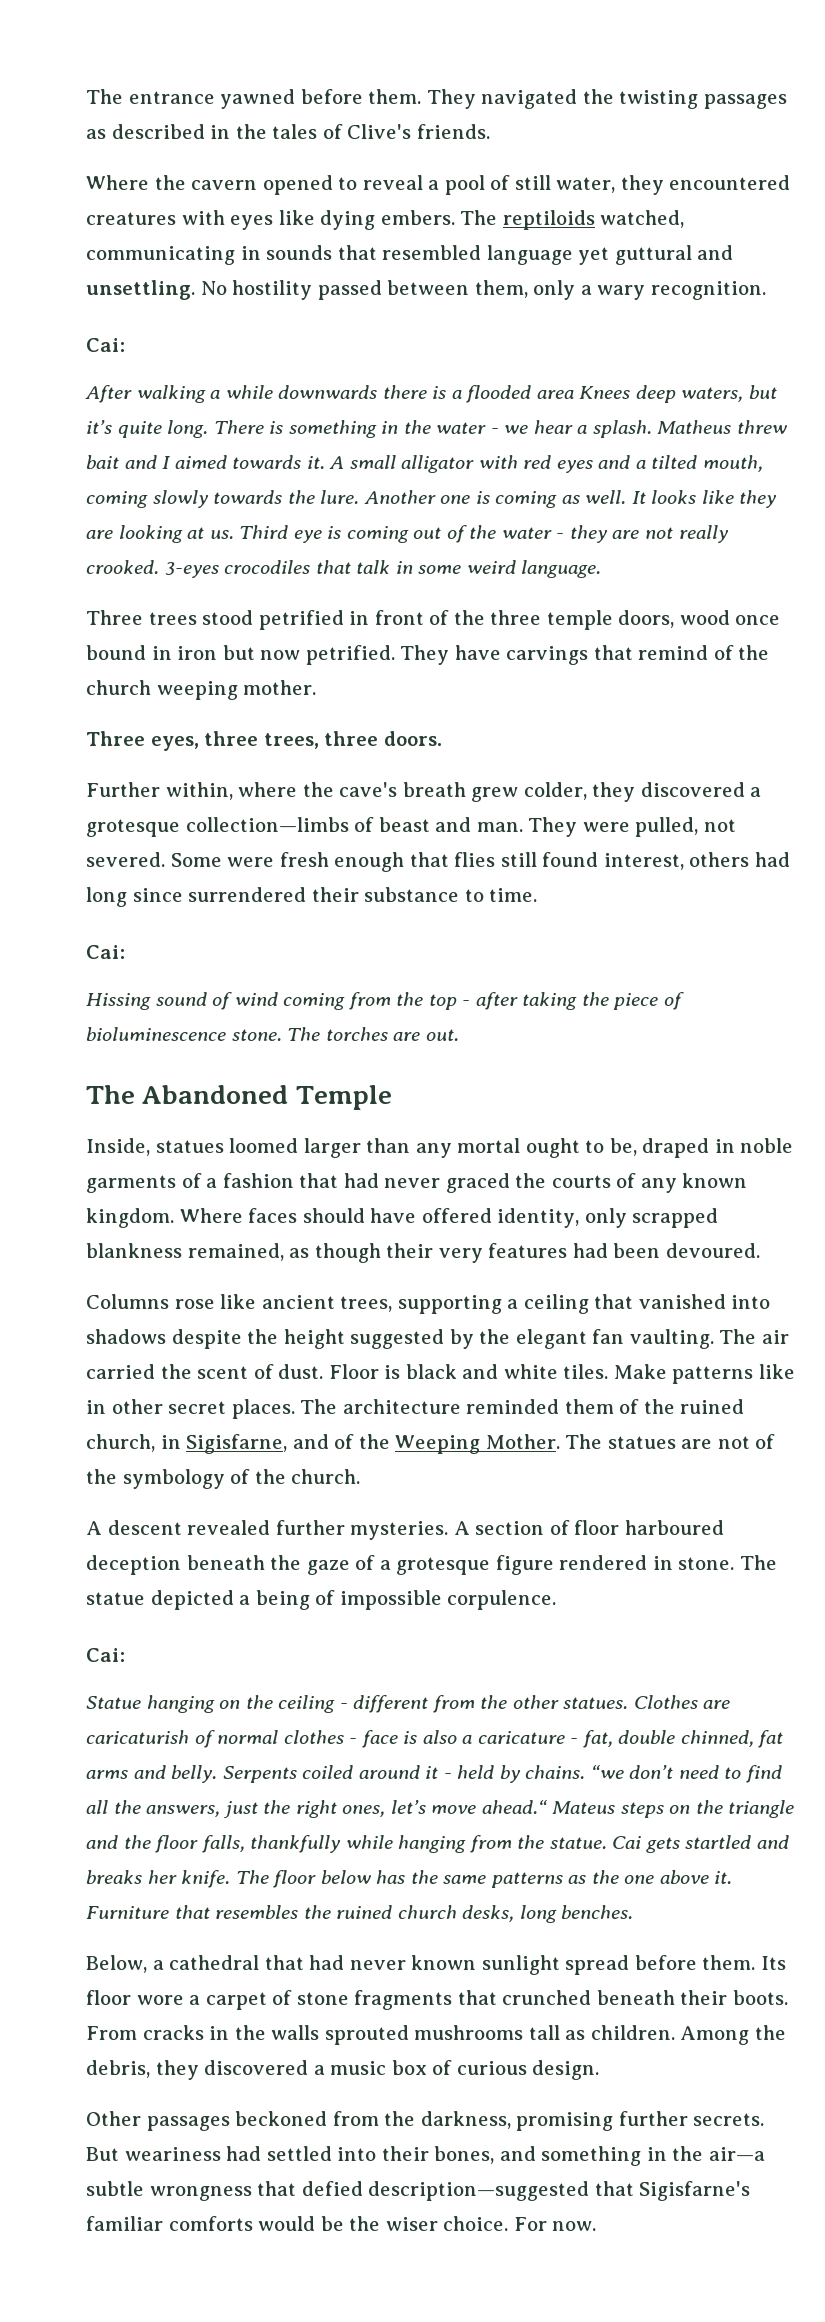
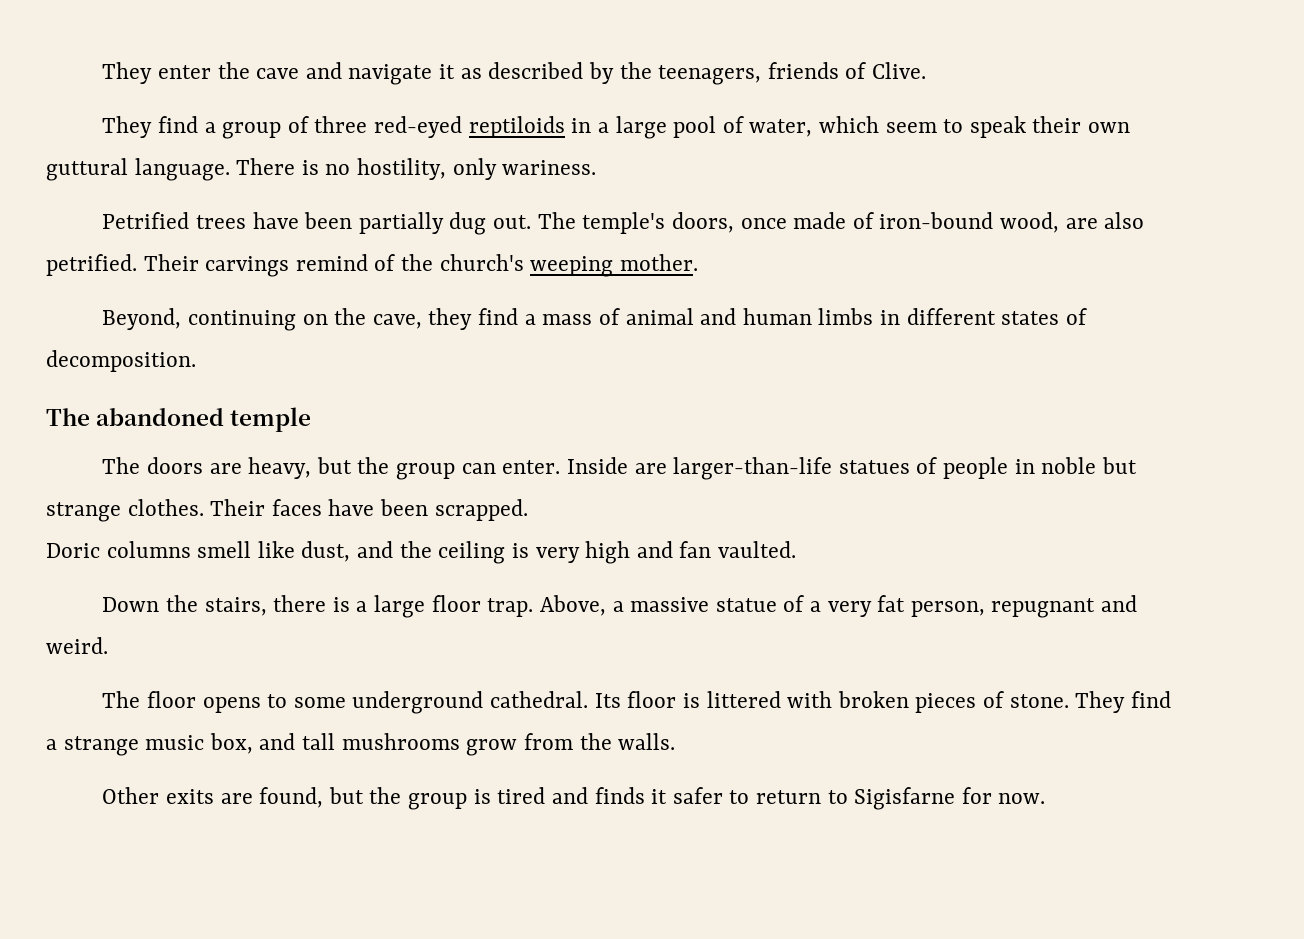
[86,89,787,109] [86,124,490,139] [86,175,791,195] [86,210,685,230] [86,245,734,265] [86,280,766,300] [86,338,125,352] [85,385,777,403] [86,420,788,438] [86,455,764,473] [86,490,778,508] [86,525,729,543] [86,560,602,578] [86,610,781,630] [86,645,770,665] [86,680,317,700] [86,731,442,751] [86,782,762,802] [86,817,736,837] [86,852,790,872] [86,887,538,907] [86,945,125,959] [86,992,684,1010] [86,1027,459,1041] [86,1085,392,1110] [86,1138,794,1158] [86,1173,748,1193] [86,1208,719,1228] [86,1243,760,1263] [86,1294,771,1314] [86,1329,789,1349] [86,1364,795,1384] [86,1399,745,1419] [86,1434,776,1454] [86,1469,361,1489] [86,1520,724,1540] [86,1555,777,1575] [86,1590,557,1610] [86,1648,125,1662] [86,1695,731,1713] [86,1730,784,1748] [86,1765,783,1783] [86,1800,795,1818] [86,1835,789,1853] [86,1870,733,1888] [86,1905,634,1923] [86,1955,786,1975] [86,1990,788,2010] [86,2025,786,2045] [86,2060,600,2080] [86,2111,765,2131] [86,2146,765,2166] [86,2181,751,2201] [86,2216,547,2231] The entrance yawned before them. They navigated the twisting passages as described in the tales of Clive's friends. // Where the cavern opened to reveal a pool of still water, they encountered creatures with eyes like dying embers. The reptiloids watched, communicating in sounds that resembled language yet guttural and unsettling. No hostility passed between them, only a wary recognition. // Cai: // After walking a while downwards there is a flooded area Knees deep waters, but it’s quite long. There is something in the water - we hear a splash. Matheus threw bait and I aimed towards it. A small alligator with red eyes and a tilted mouth, coming slowly towards the lure. Another one is coming as well. It looks like they are looking at us. Third eye is coming out of the water - they are not really crooked. 3-eyes crocodiles that talk in some weird language. // Three trees stood petrified in front of the three temple doors, wood once bound in iron but now petrified. They have carvings that remind of the church weeping mother. // Three eyes, three trees, three doors. // Further within, where the cave's breath grew colder, they discovered a grotesque collection—limbs of beast and man. They were pulled, not severed. Some were fresh enough that flies still found interest, others had long since surrendered their substance to time. // Cai: // Hissing sound of wind coming from the top - after taking the piece of bioluminescence stone. The torches are out. // The Abandoned Temple // Inside, statues loomed larger than any mortal ought to be, draped in noble garments of a fashion that had never graced the courts of any known kingdom. Where faces should have offered identity, only scrapped blankness remained, as though their very features had been devoured. // Columns rose like ancient trees, supporting a ceiling that vanished into shadows despite the height suggested by the elegant fan vaulting. The air carried the scent of dust. Floor is black and white tiles. Make patterns like in other secret places. The architecture reminded them of the ruined church, in Sigisfarne, and of the Weeping Mother. The statues are not of the symbology of the church. // A descent revealed further mysteries. A section of floor harboured deception beneath the gaze of a grotesque figure rendered in stone. The statue depicted a being of impossible corpulence. // Cai: // Statue hanging on the ceiling - different from the other statues. Clothes are caricaturish of normal clothes - face is also a caricature - fat, double chinned, fat arms and belly. Serpents coiled around it - held by chains. “we don’t need to find all the answers, just the right ones, let’s move ahead.“ Mateus steps on the triangle and the floor falls, thankfully while hanging from the statue. Cai gets startled and breaks her knife. The floor below has the same patterns as the one above it. Furniture that resembles the ruined church desks, long benches. // Below, a cathedral that had never known sunlight spread before them. Its floor wore a carpet of stone fragments that crunched beneath their boots. From cracks in the walls sprouted mushrooms tall as children. Among the debris, they discovered a music box of curious design. // Other passages beckoned from the darkness, promising further secrets. But weariness had settled into their bones, and something in the air—a subtle wrongness that defied description—suggested that Sigisfarne's familiar comforts would be the wiser choice. For -> [102,62,927,85] [102,116,1131,139] [46,158,597,181] [102,212,1145,235] [46,254,698,277] [102,308,1087,331] [46,350,196,372] [46,407,312,432] [102,457,1137,480] [46,499,528,522] [46,541,796,564] [102,595,1138,618] [46,637,108,654] [102,691,1171,714] [46,733,676,756] [102,787,992,810] They enter the cave and navigate it as described by the teenagers, friends of Clive. // They find a group of three red-eyed reptiloids in a large pool of water, which seem to speak their own guttural language. There is no hostility, only wariness. // Petrified trees have been partially dug out. The temple's doors, once made of iron-bound wood, are also petrified. Their carvings remind of the church's weeping mother. // Beyond, continuing on the cave, they find a mass of animal and human limbs in different states of decomposition. // The abandoned temple // The doors are heavy, but the group can enter. Inside are larger-than-life statues of people in noble but strange clothes. Their faces have been scrapped. // Doric columns smell like dust, and the ceiling is very high and fan vaulted. // Down the stairs, there is a large floor trap. Above, a massive statue of a very fat person, repugnant and weird. // The floor opens to some underground cathedral. Its floor is littered with broken pieces of stone. They find a strange music box, and tall mushrooms grow from the walls. // Other exits are found, but the group is tired and finds it safer to return to Sigisfarne for

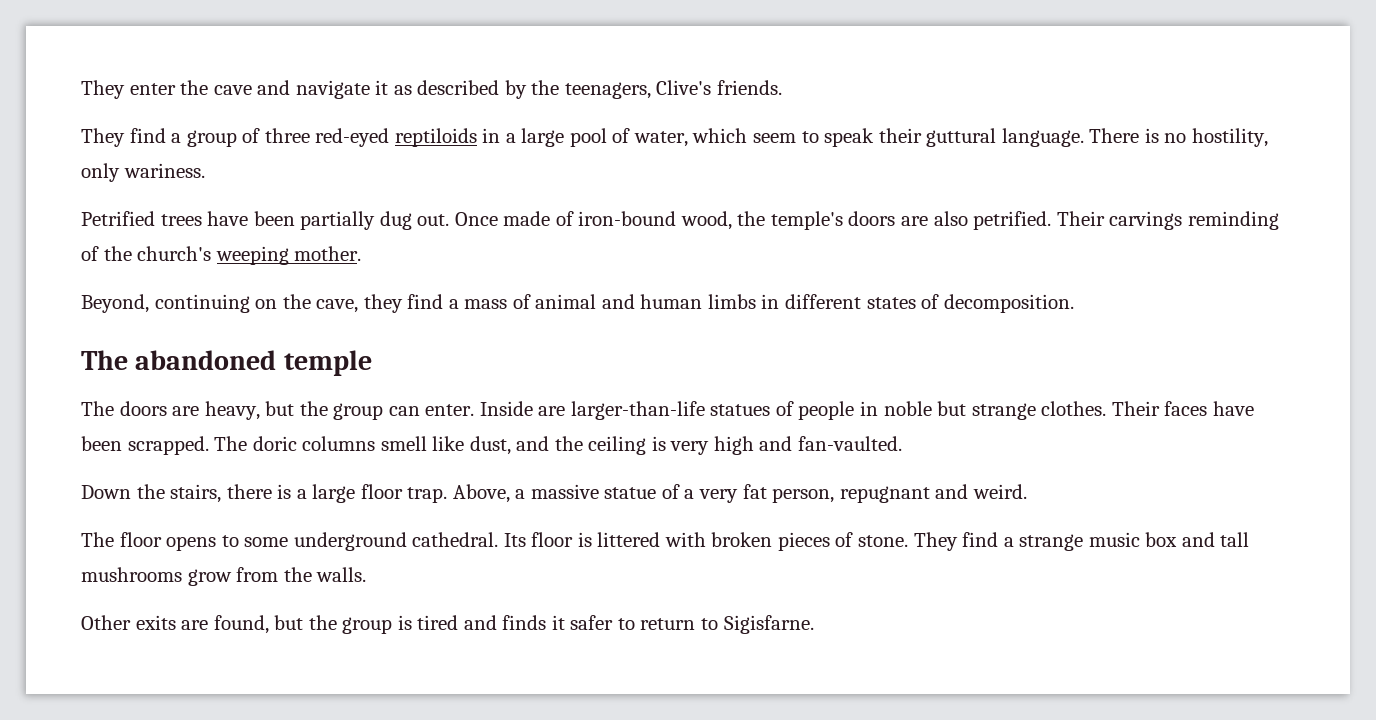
[767,62,927,79] friends of Clive. -> [656,80,782,95] Clive's friends.
[1088,122,1131,133] own -> (922, 135) none
[537,212,787,234] The temple's doors, once -> [454,212,498,226] Once
(1060, 222) none -> [737,211,896,230] the temple's doors
[295,254,368,271] remind -> [1187,211,1279,230] reminding
[46,543,100,558] // Doric -> [214,436,297,451] The doric
[679,541,796,558] fan vaulted. -> [798,436,903,451] fan-vaulted.
[209,733,253,754] box, -> [1145,532,1178,547] box
[854,787,1046,810] Sigisfarne for now. -> [723,615,814,634] Sigisfarne.

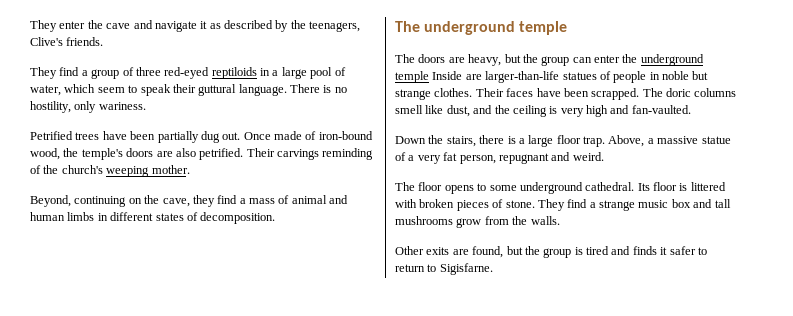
[135,350,277,370] abandoned -> [424,21,516,35] underground
[425,404,475,416] enter. -> [594,54,704,66] [395,71,429,83] enter the underground temple

